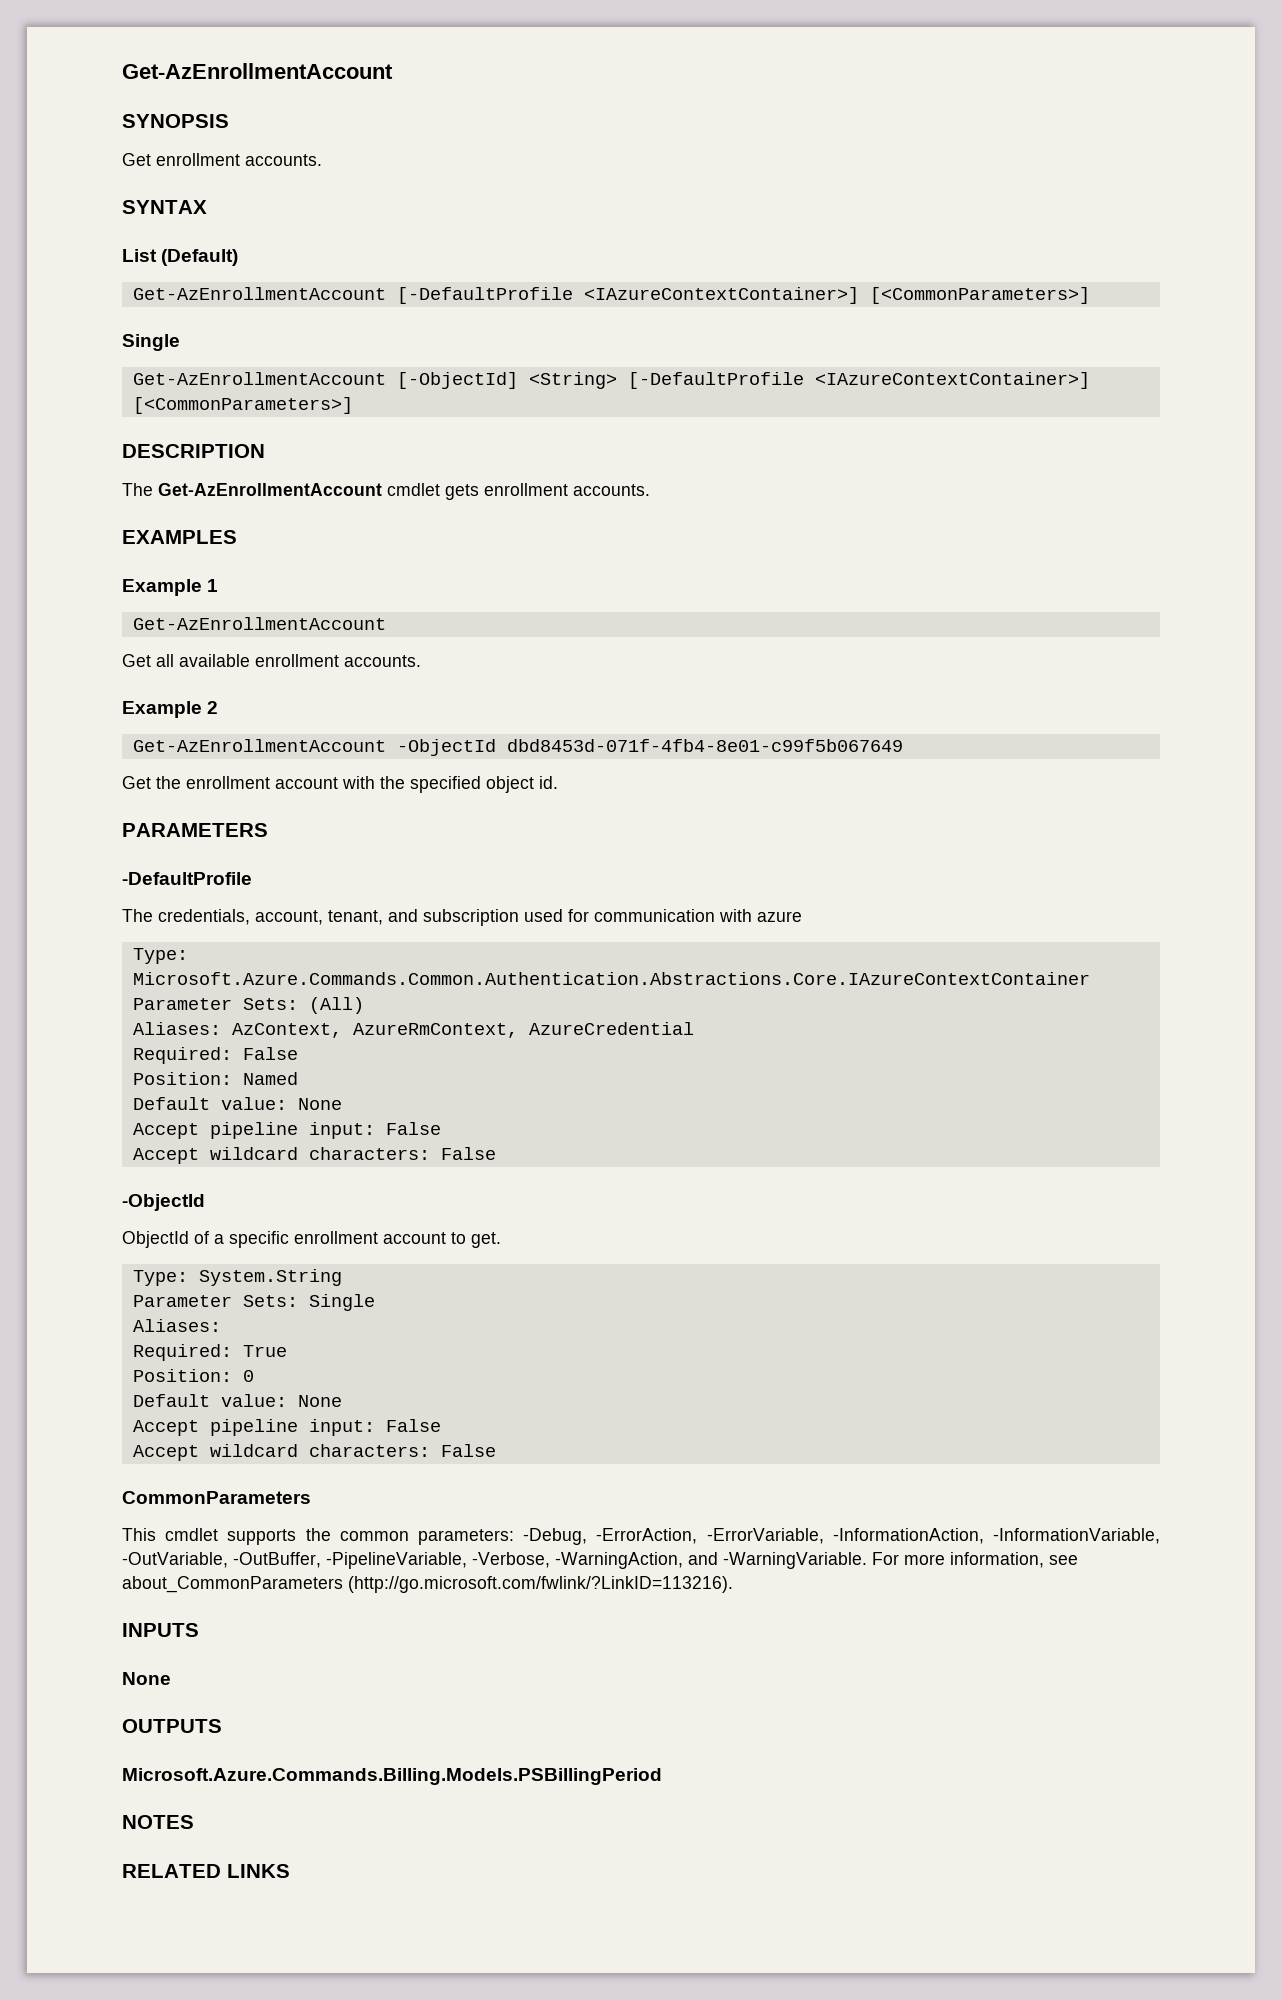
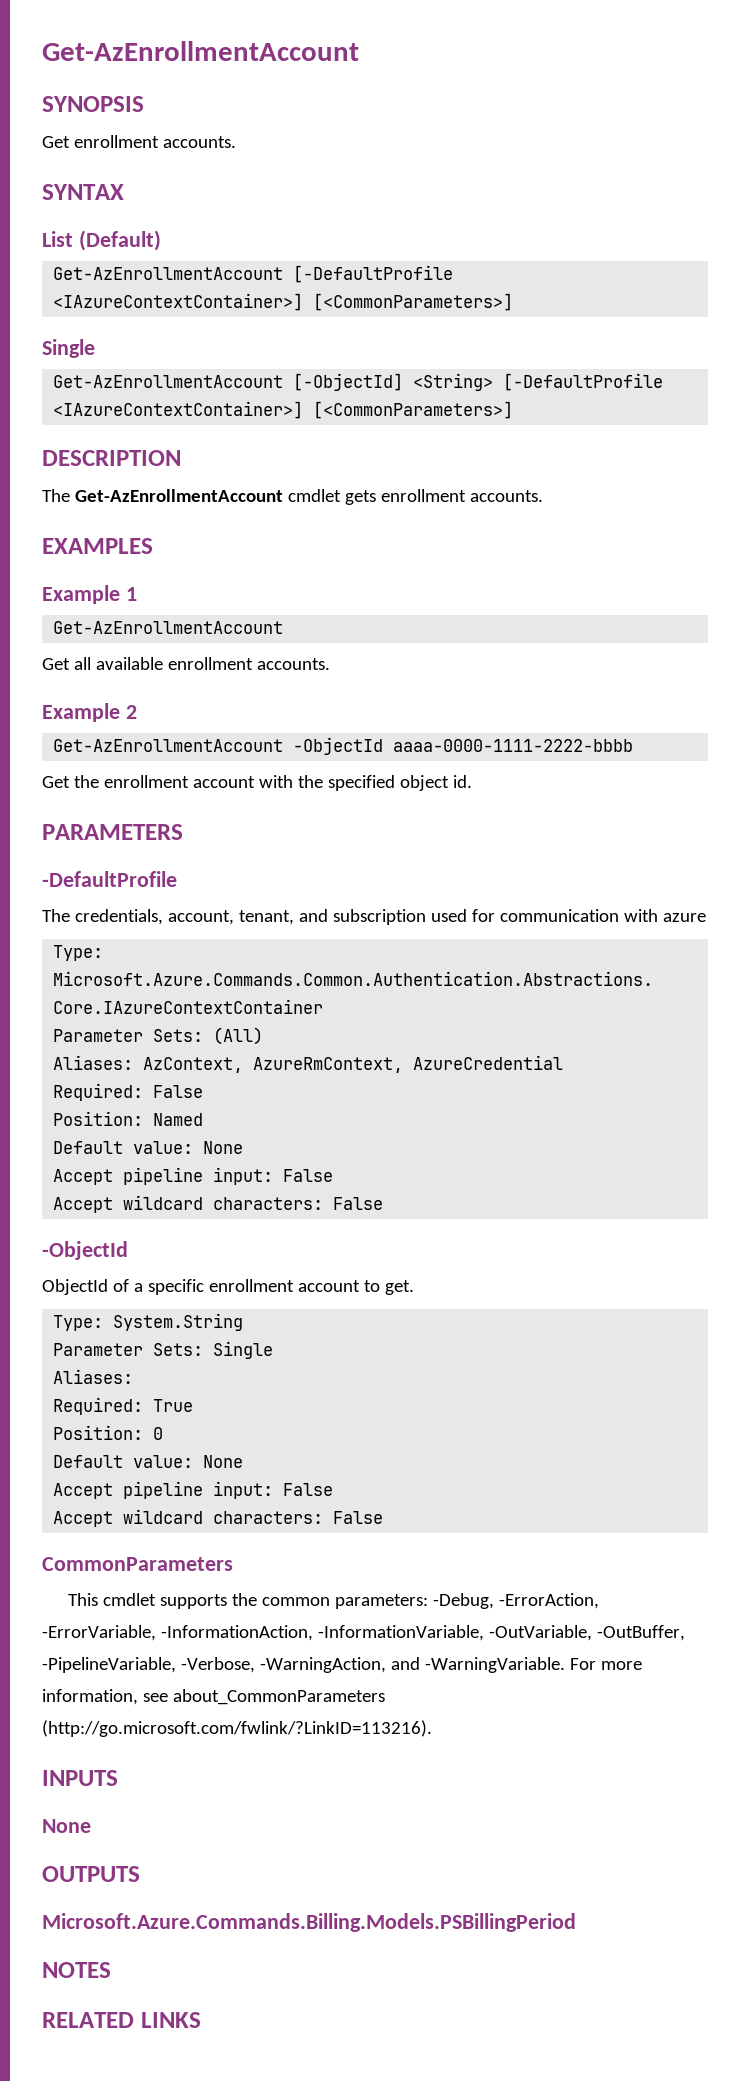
[506,739,903,752] dbd8453d-071f-4fb4-8e01-c99f5b067649 -> [393,739,634,752] aaaa-0000-1111-2222-bbbb

